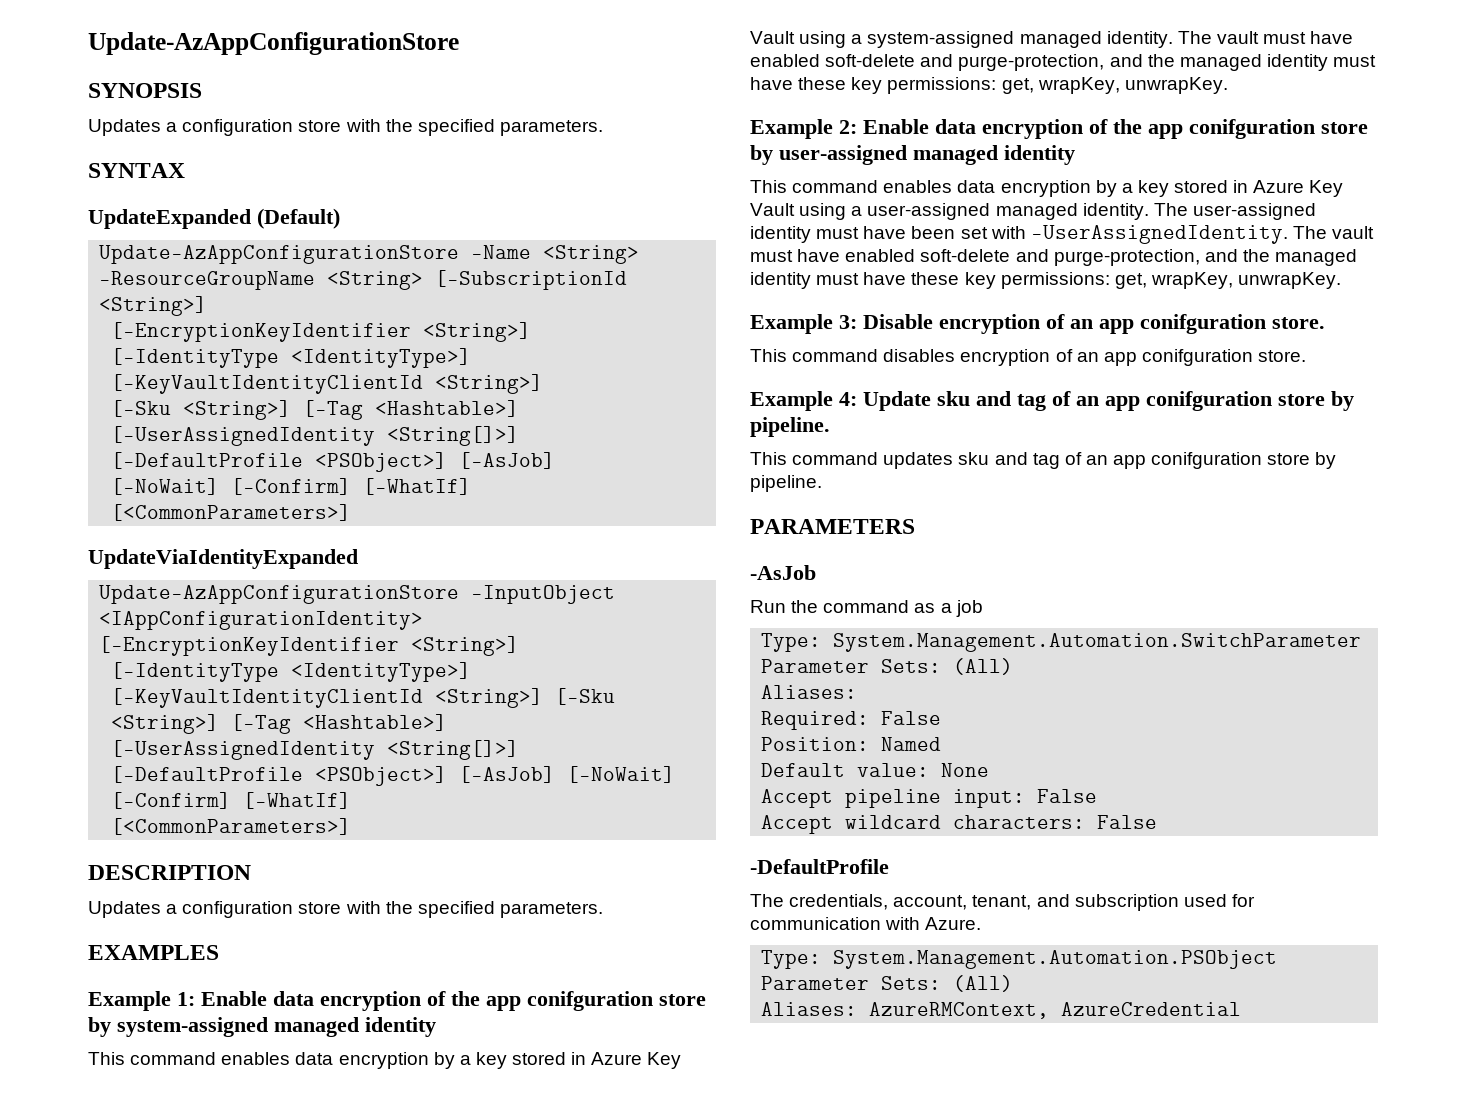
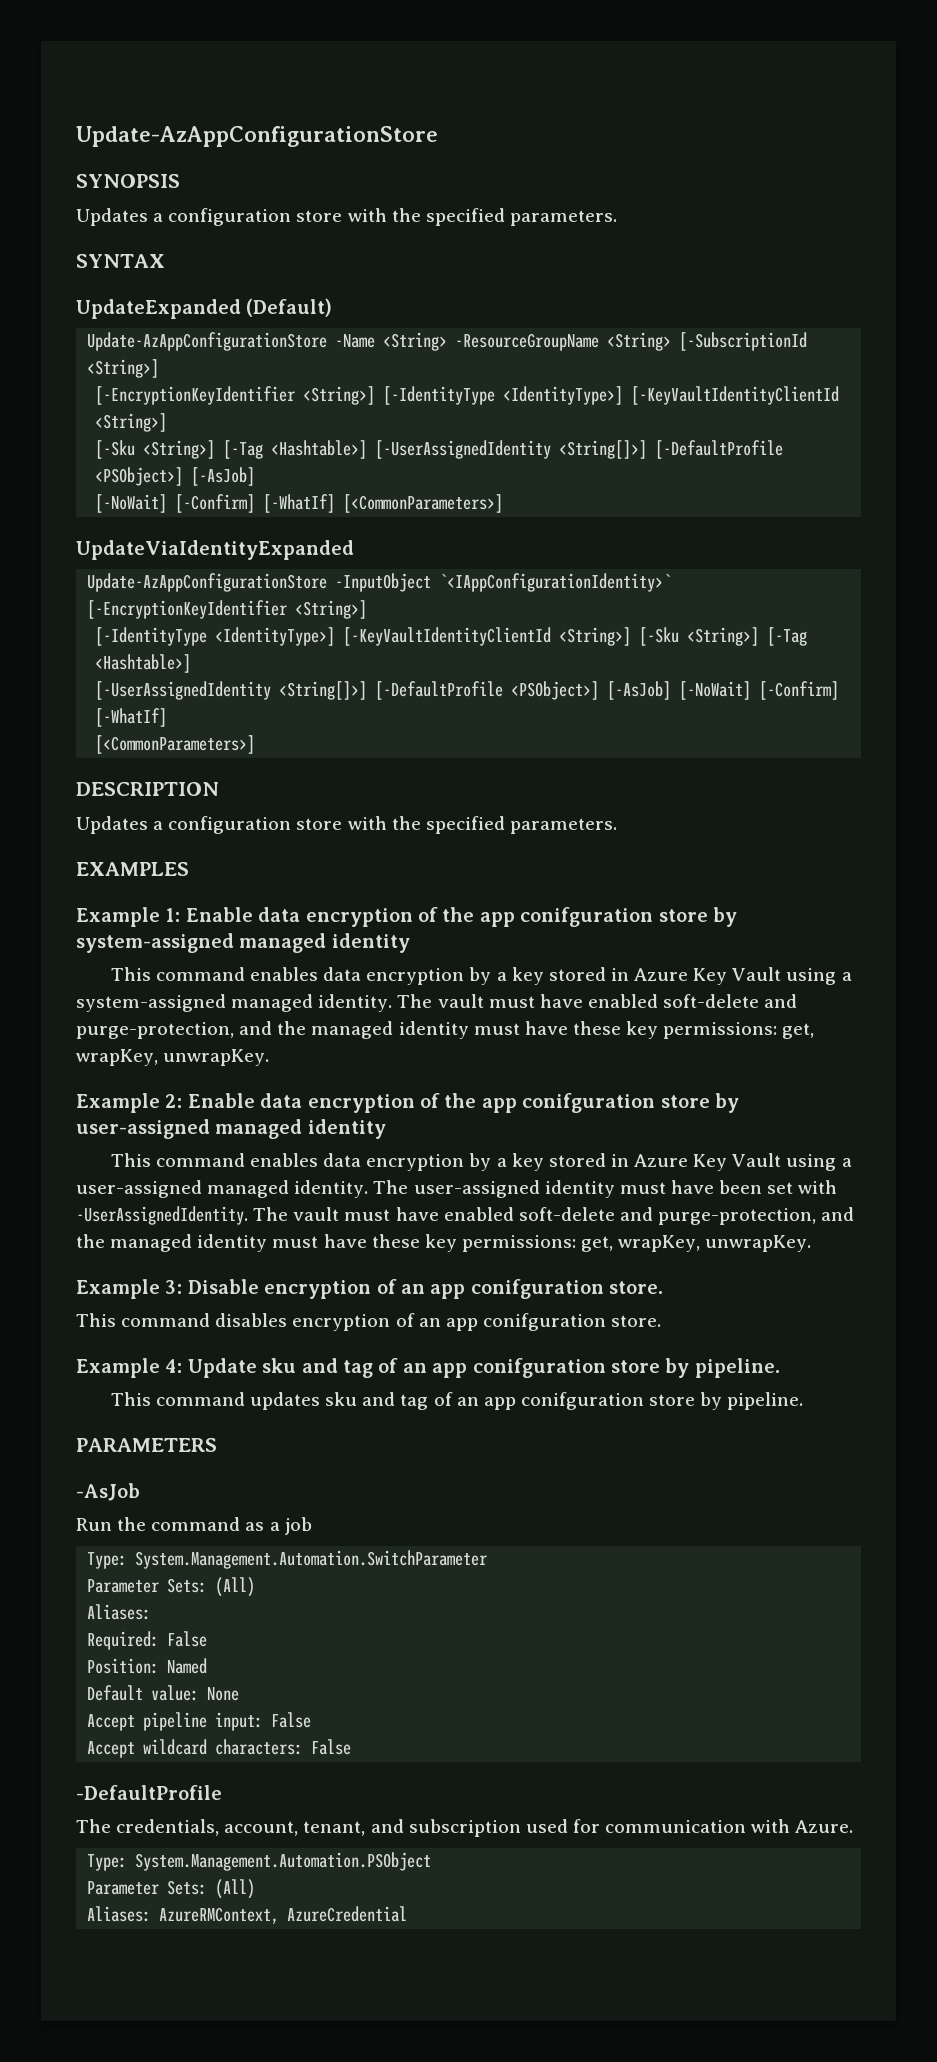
[99,611,424,630] <IAppConfigurationIdentity> -> [439,573,672,592] `<IAppConfigurationIdentity>`

